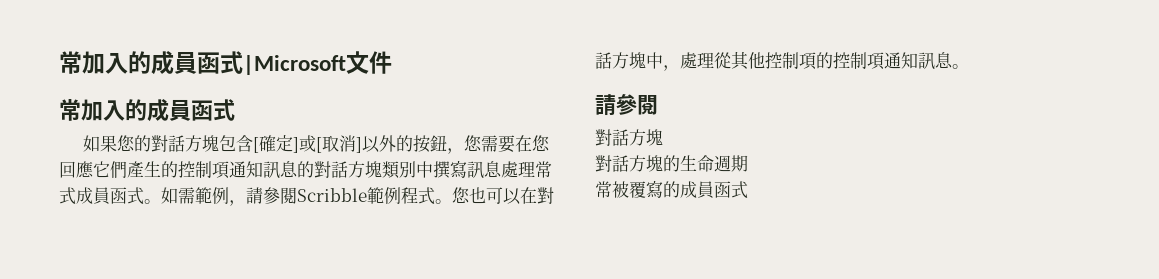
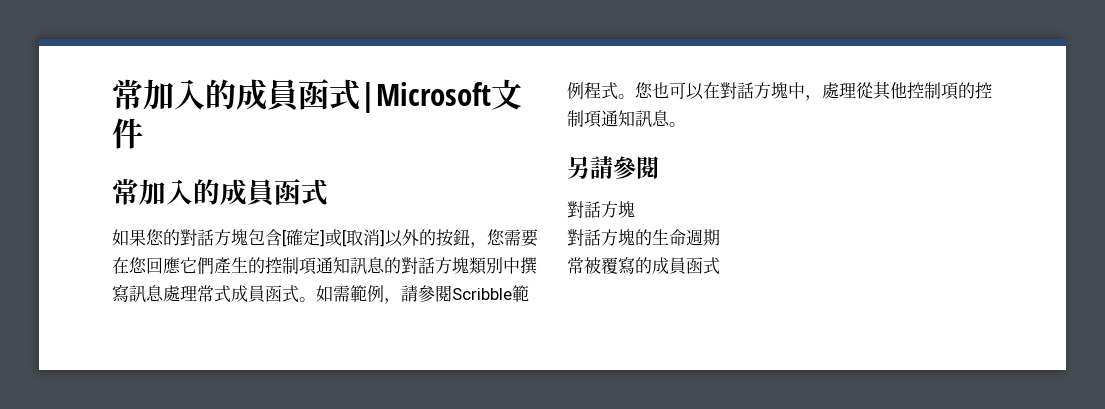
(969, 66) none -> [567,156,590,179] 另

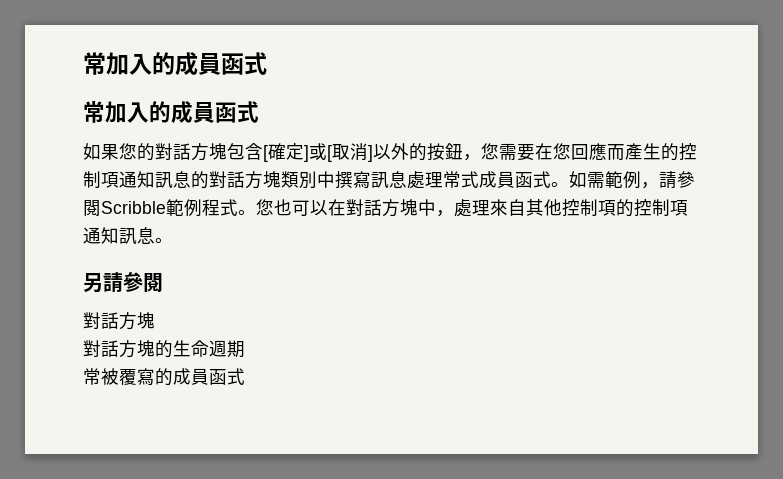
[112,79,522,113] [112,118,143,149] 常加入的成員函式|Microsoft文件 -> [83,52,267,76] 常加入的成員函式
[180,257,214,274] 它們 -> [607,144,625,161] 而
[856,82,874,99] 從 -> [490,199,526,216] 來自

